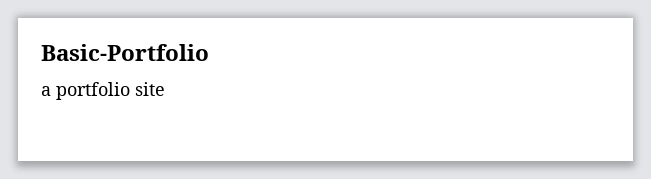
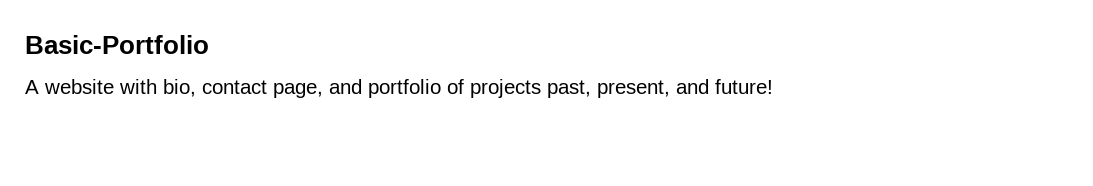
[41,82,165,100] a portfolio site -> [25,79,773,98] A website with bio, contact page, and portfolio of projects past, present, and future!

